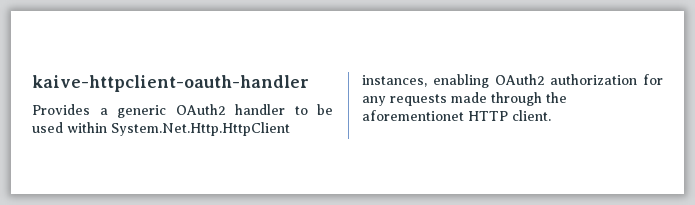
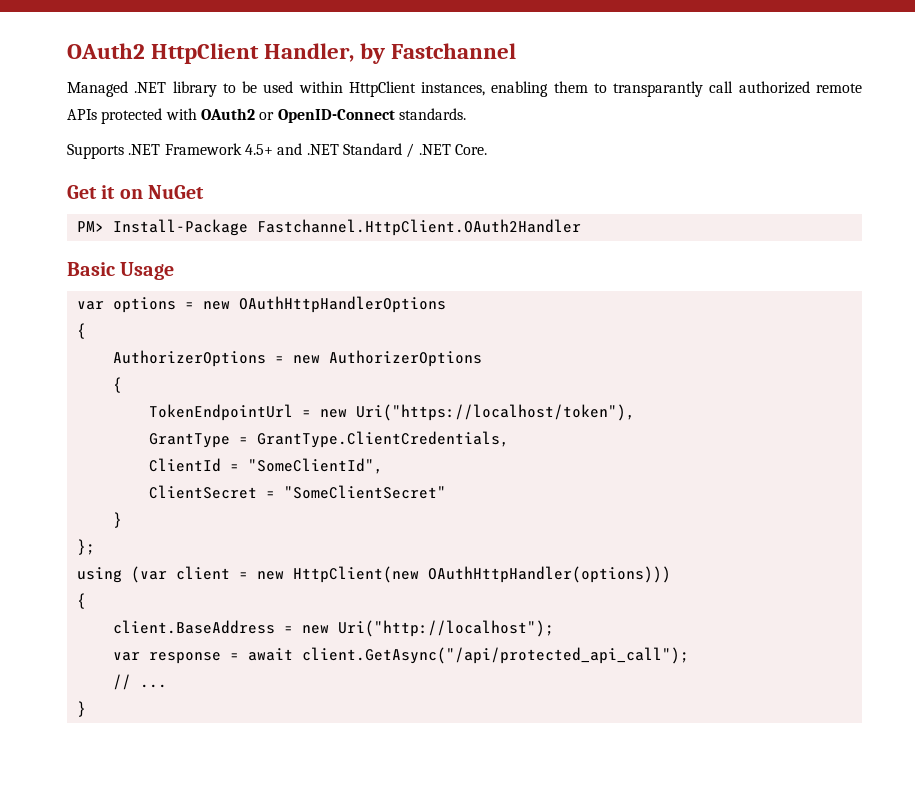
[32,75,309,92] [32,104,285,118] kaive-httpclient-oauth-handler // Provides a generic OAuth2 handler -> [67,43,517,64] [67,81,217,97] OAuth2 HttpClient Handler, by Fastchannel // Managed .NET library
[111,122,290,136] System.Net.Http.HttpClient -> [348,81,416,97] HttpClient
[494,74,663,85] [362,92,567,106] [362,110,551,121] OAuth2 authorization for any requests made through the aforementionet HTTP client. -> [553,81,862,97] [67,108,466,124] [67,143,487,159] [67,185,205,199] [76,219,581,236] [67,262,175,280] [76,296,446,313] [76,323,86,339] [112,350,482,367] [112,377,122,393] [148,404,635,421] [148,431,509,448] [148,458,383,474] [148,485,446,499] [112,512,122,528] [76,539,95,555] [76,566,671,583] [76,593,86,609] [112,620,554,637] [112,647,689,664] [112,674,167,690] [76,701,86,717] them to transparantly call authorized remote APIs protected with OAuth2 or OpenID-Connect standards. // Supports .NET Framework 4.5+ and .NET Standard / .NET Core. // Get it on NuGet // PM> Install-Package Fastchannel.HttpClient.OAuth2Handler // Basic Usage // var options = new OAuthHttpHandlerOptions // { // AuthorizerOptions = new AuthorizerOptions // { // TokenEndpointUrl = new Uri("https://localhost/token"), // GrantType = GrantType.ClientCredentials, // ClientId = "SomeClientId", // ClientSecret = "SomeClientSecret" // } // }; // using (var client = new HttpClient(new OAuthHttpHandler(options))) // { // client.BaseAddress = new Uri("http://localhost"); // var response = await client.GetAsync("/api/protected_api_call"); // // ... // }

